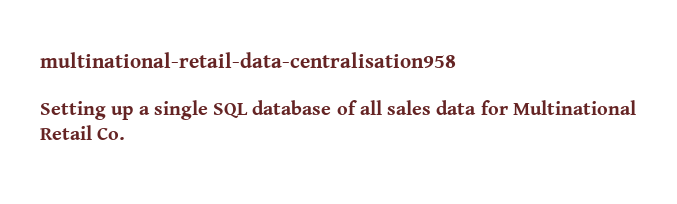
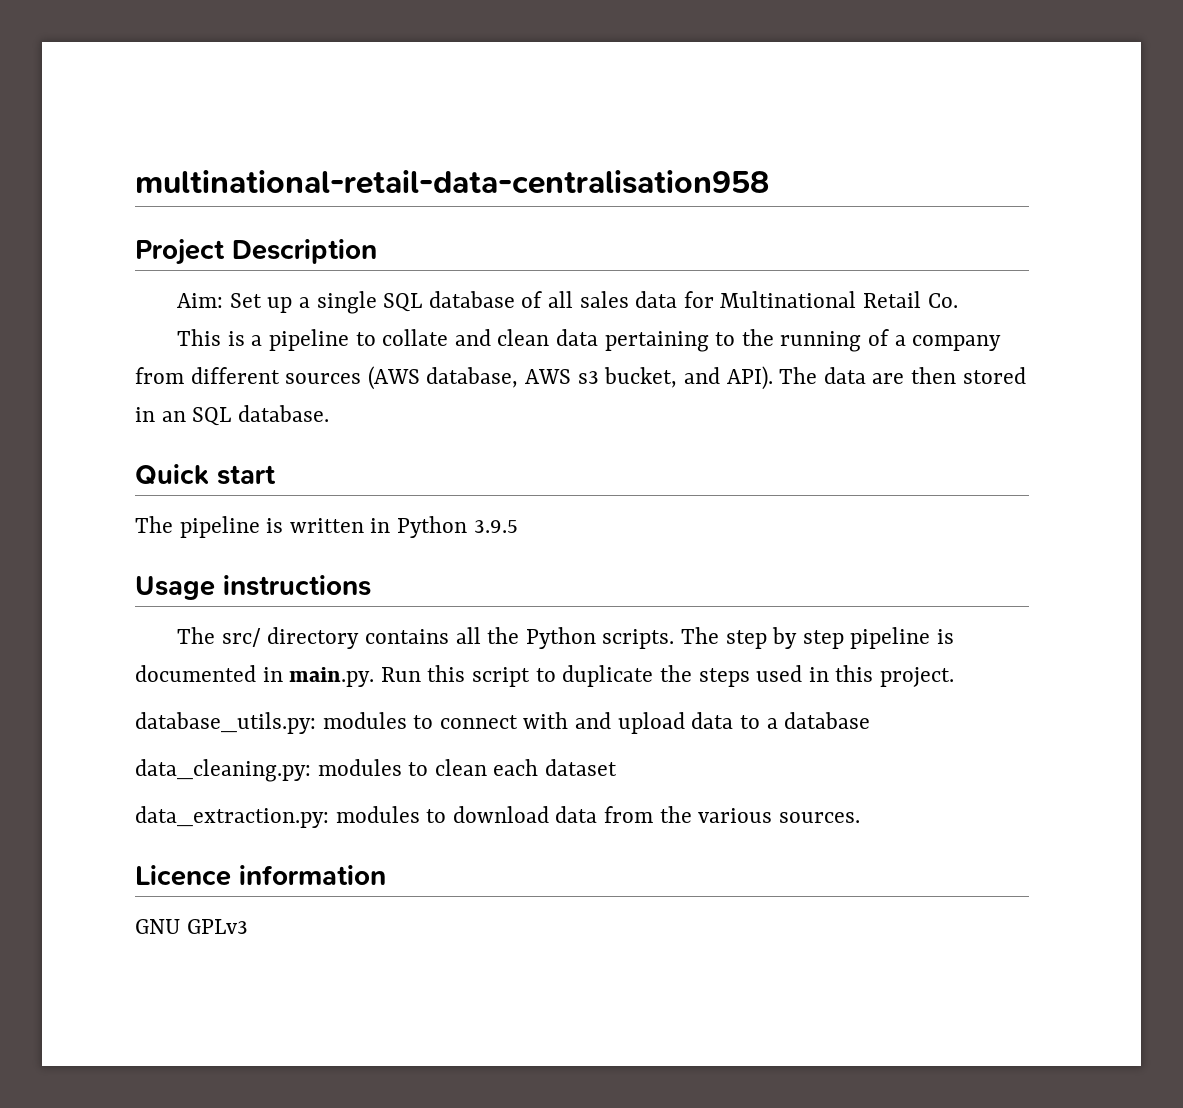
[40,101,106,120] Setting -> [135,239,377,265] [177,293,262,308] Project Description // Aim: Set
(126, 133) none -> [177,329,1002,352] [135,366,1026,390] [135,405,329,426] [135,464,276,485] [135,516,518,538] [135,575,371,600] [177,627,955,649] [135,665,954,687] [135,712,871,734] [135,759,618,782] [135,806,860,828] [135,865,386,886] [135,919,248,934] // This is a pipeline to collate and clean data pertaining to the running of a company from different sources (AWS database, AWS s3 bucket, and API). The data are then stored in an SQL database. // Quick start // The pipeline is written in Python 3.9.5 // Usage instructions // The src/ directory contains all the Python scripts. The step by step pipeline is documented in main.py. Run this script to duplicate the steps used in this project. // database_utils.py: modules to connect with and upload data to a database // data_cleaning.py: modules to clean each dataset // data_extraction.py: modules to download data from the various sources. // Licence information // GNU GPLv3

